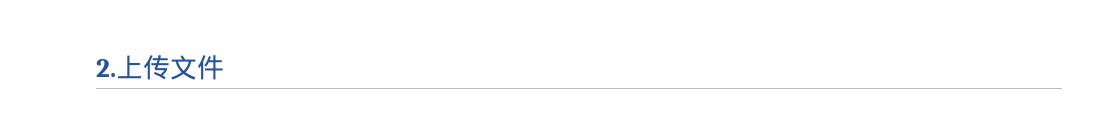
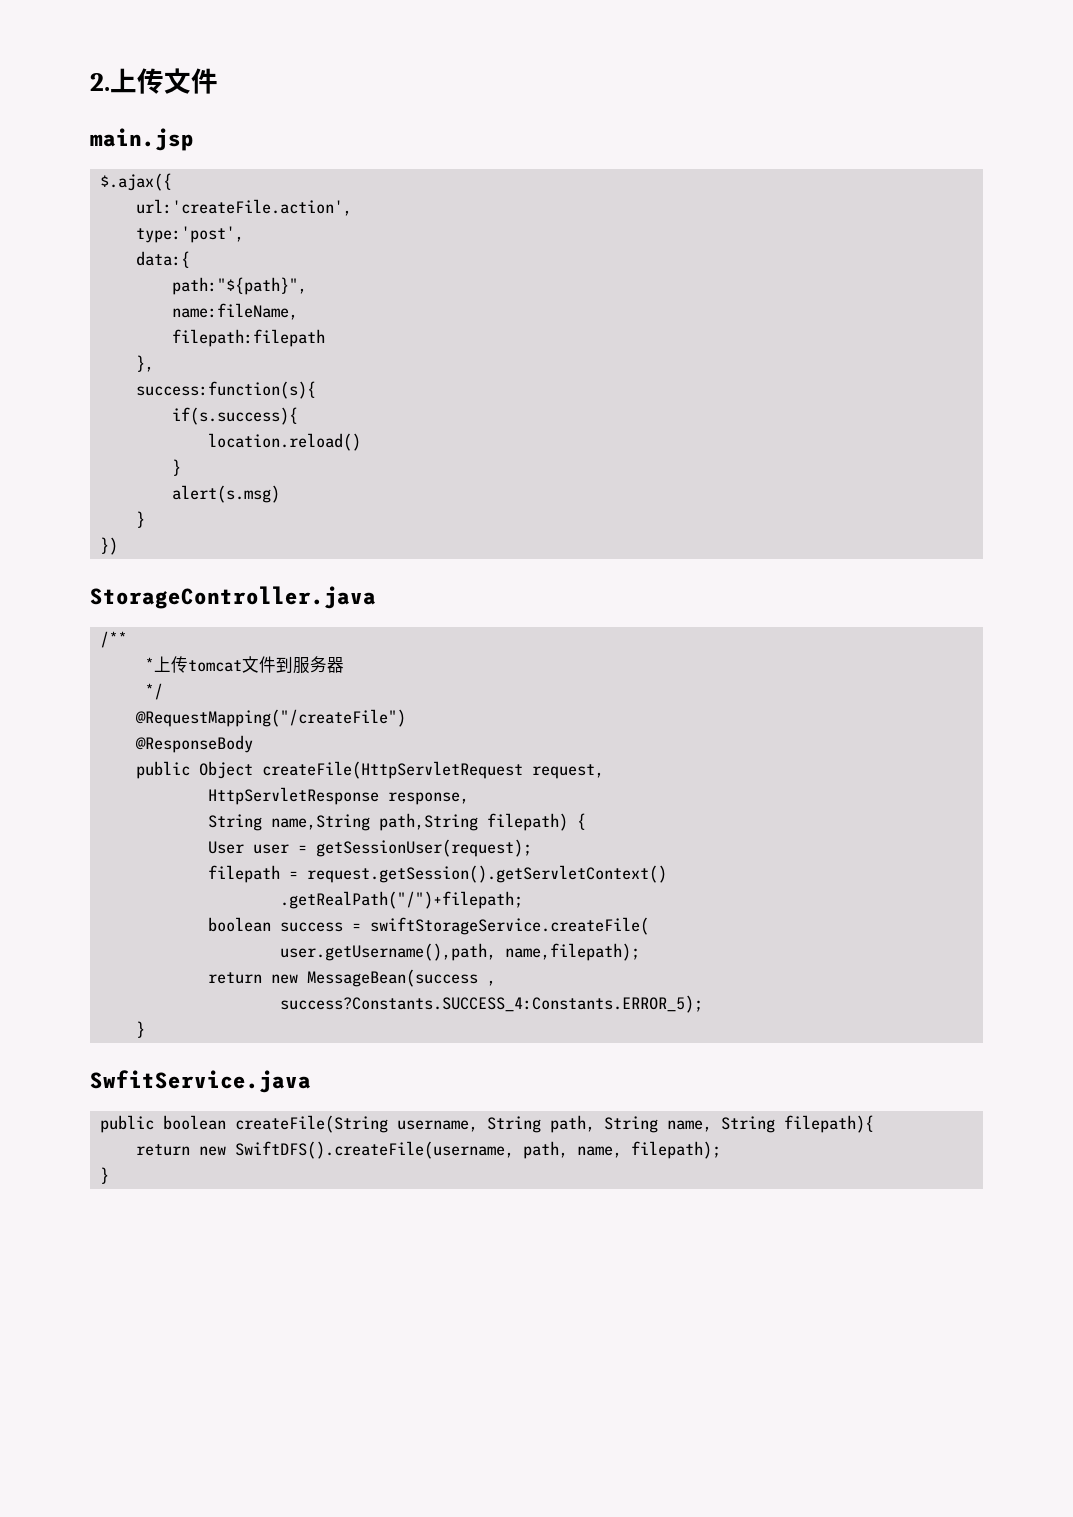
(224, 67) none -> [90,128,194,151] [100,173,173,191] [136,199,353,216] [136,226,245,243] [136,251,191,268] [172,277,308,295] [172,303,299,320] [172,329,326,347] [136,355,155,372] [136,381,317,399] [172,407,299,425] [208,433,362,451] [172,459,182,476] [172,485,281,503] [136,511,146,528] [100,537,119,555] [90,586,376,609] [100,631,128,648] [145,656,345,674] [145,683,164,700] [135,709,407,727] [135,735,254,753] [136,761,605,779] [208,787,470,805] [208,813,587,831] [208,839,533,857] [208,865,668,883] [280,891,524,909] [208,917,650,935] [280,943,641,961] [208,969,497,987] [280,995,704,1013] [136,1021,146,1038] [90,1070,311,1093] [100,1115,875,1133] [136,1141,722,1159] [100,1167,110,1184] // main.jsp // $.ajax({ // url:'createFile.action', // type:'post', // data:{ // path:"${path}", // name:fileName, // filepath:filepath // }, // success:function(s){ // if(s.success){ // location.reload() // } // alert(s.msg) // } // }) // StorageController.java // /** // *上传tomcat文件到服务器 // */ // @RequestMapping("/createFile") // @ResponseBody // public Object createFile(HttpServletRequest request, // HttpServletResponse response, // String name,String path,String filepath) { // User user = getSessionUser(request); // filepath = request.getSession().getServletContext() // .getRealPath("/")+filepath; // boolean success = swiftStorageService.createFile( // user.getUsername(),path, name,filepath); // return new MessageBean(success , // success?Constants.SUCCESS_4:Constants.ERROR_5); // } // SwfitService.java // public boolean createFile(String username, String path, String name, String filepath){ // return new SwiftDFS().createFile(username, path, name, filepath); // }

